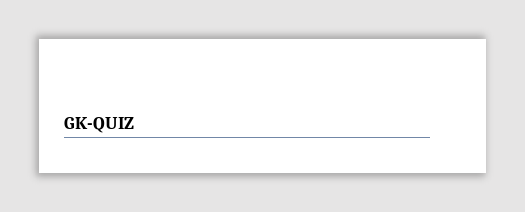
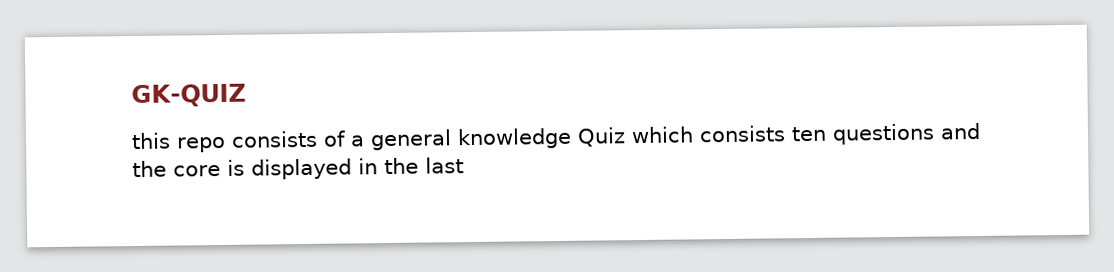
(134, 125) none -> [131,122,981,153] [132,157,464,180] // this repo consists of a general knowledge Quiz which consists ten questions and the core is displayed in the last

